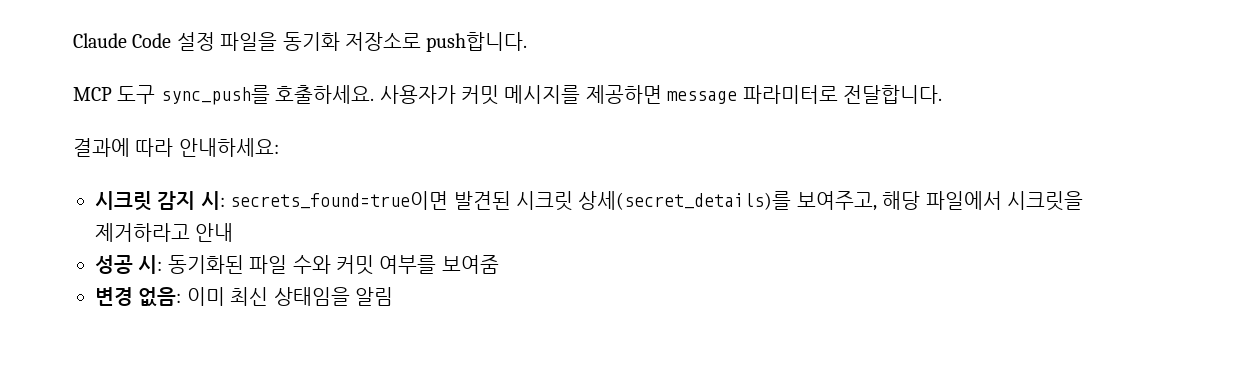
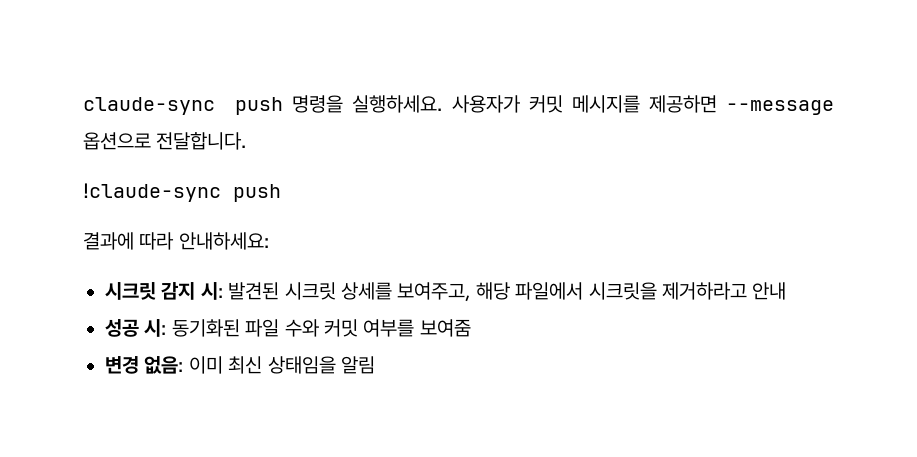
[73,32,528,52] [73,85,375,105] Claude Code 설정 파일을 동기화 저장소로 push합니다. // MCP 도구 sync_push를 호출하세요. -> [83,95,443,115] claude-sync push 명령을 실행하세요.
[667,85,838,104] message 파라미터로 -> [726,100,834,115] [83,132,151,150] --message 옵션으로
(942, 94) none -> [83,183,281,202] // !claude-sync push
[230,191,449,210] secrets_found=true이면 -> (223, 291) none
[578,191,792,210] 상세(secret_details)를 -> [341,282,392,300] 상세를

